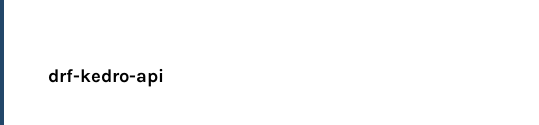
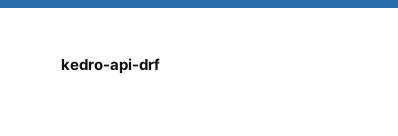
[48,68,164,87] drf-kedro-api -> [61,58,160,74] kedro-api-drf

